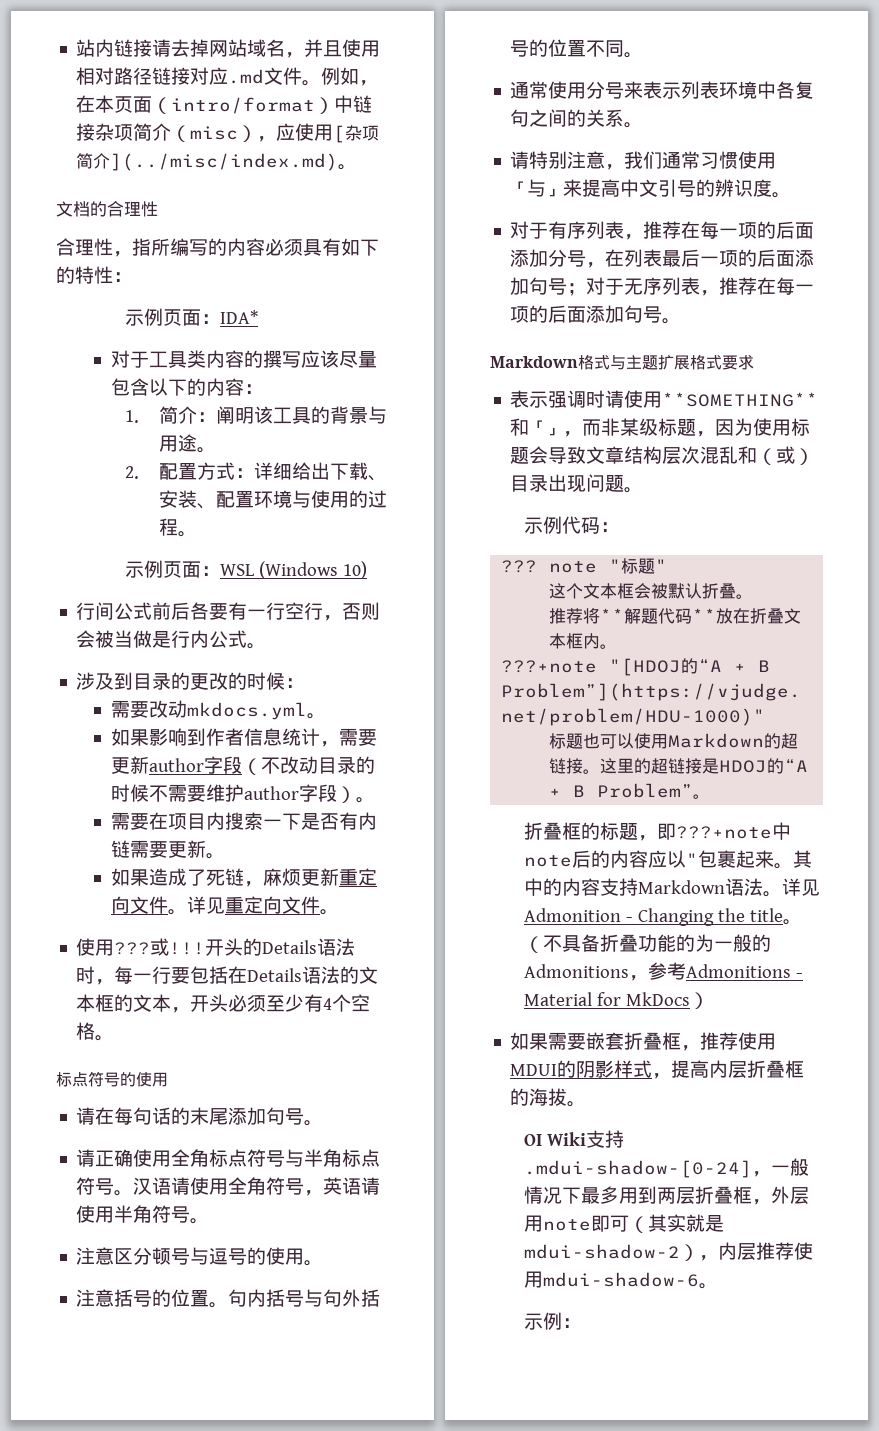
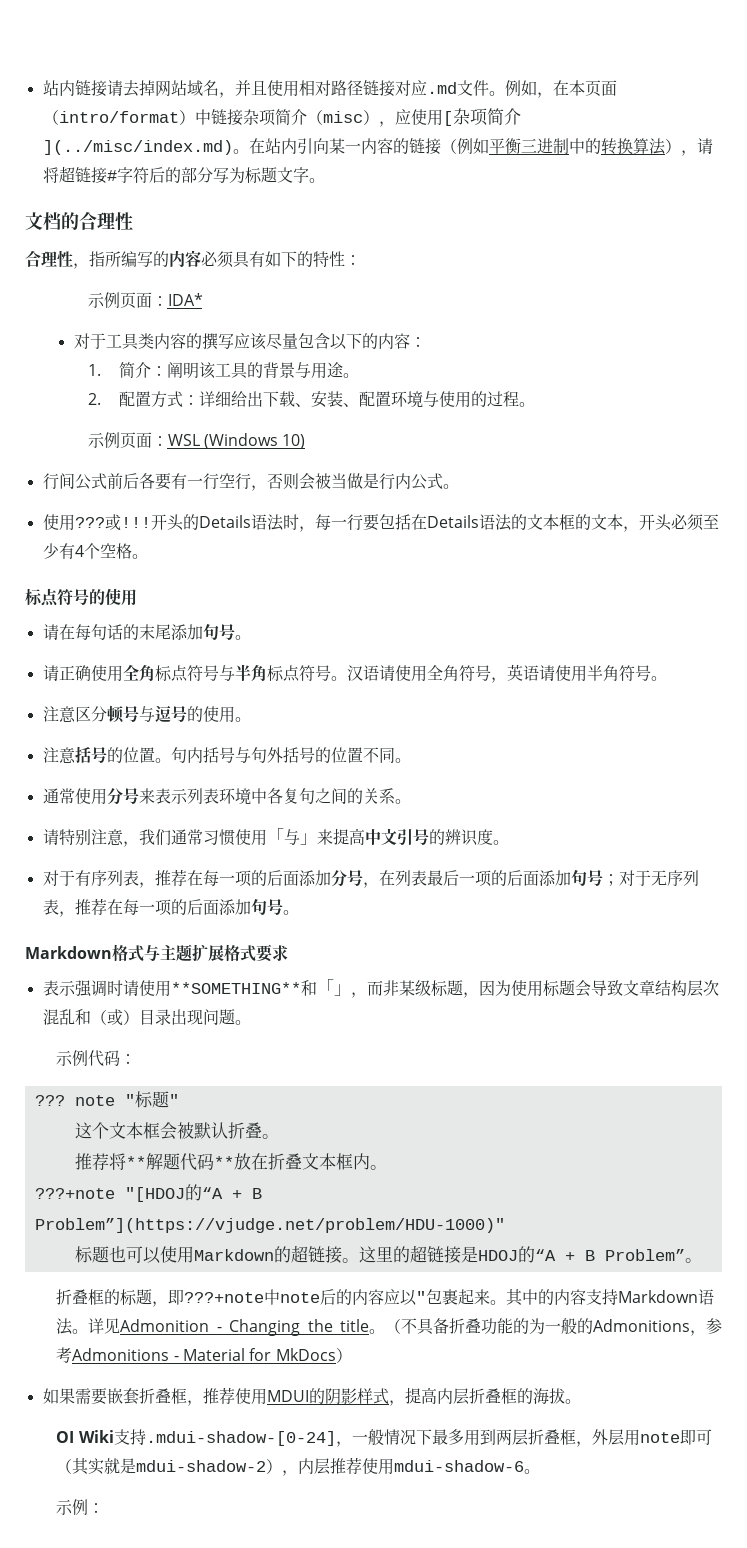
(358, 167) none -> [248,138,713,156] [42,166,325,184] 在站内引向某一内容的链接（例如平衡三进制中的转换算法），请将超链接#字符后的部分写为标题文字。
[76,672,305,690] [110,700,326,720] [110,728,377,747] [110,756,375,775] [110,784,375,803] [110,812,377,830] [110,840,225,859] [110,868,377,887] [110,896,339,915] // 涉及到目录的更改的时候： // 需要改动mkdocs.yml。 // 如果影响到作者信息统计，需要更新author字段（不改动目录的时候不需要维护author字段）。 // 需要在项目内搜索一下是否有内链需要更新。 // 如果造成了死链，麻烦更新重定向文件。详见重定向文件。 -> (459, 486) none

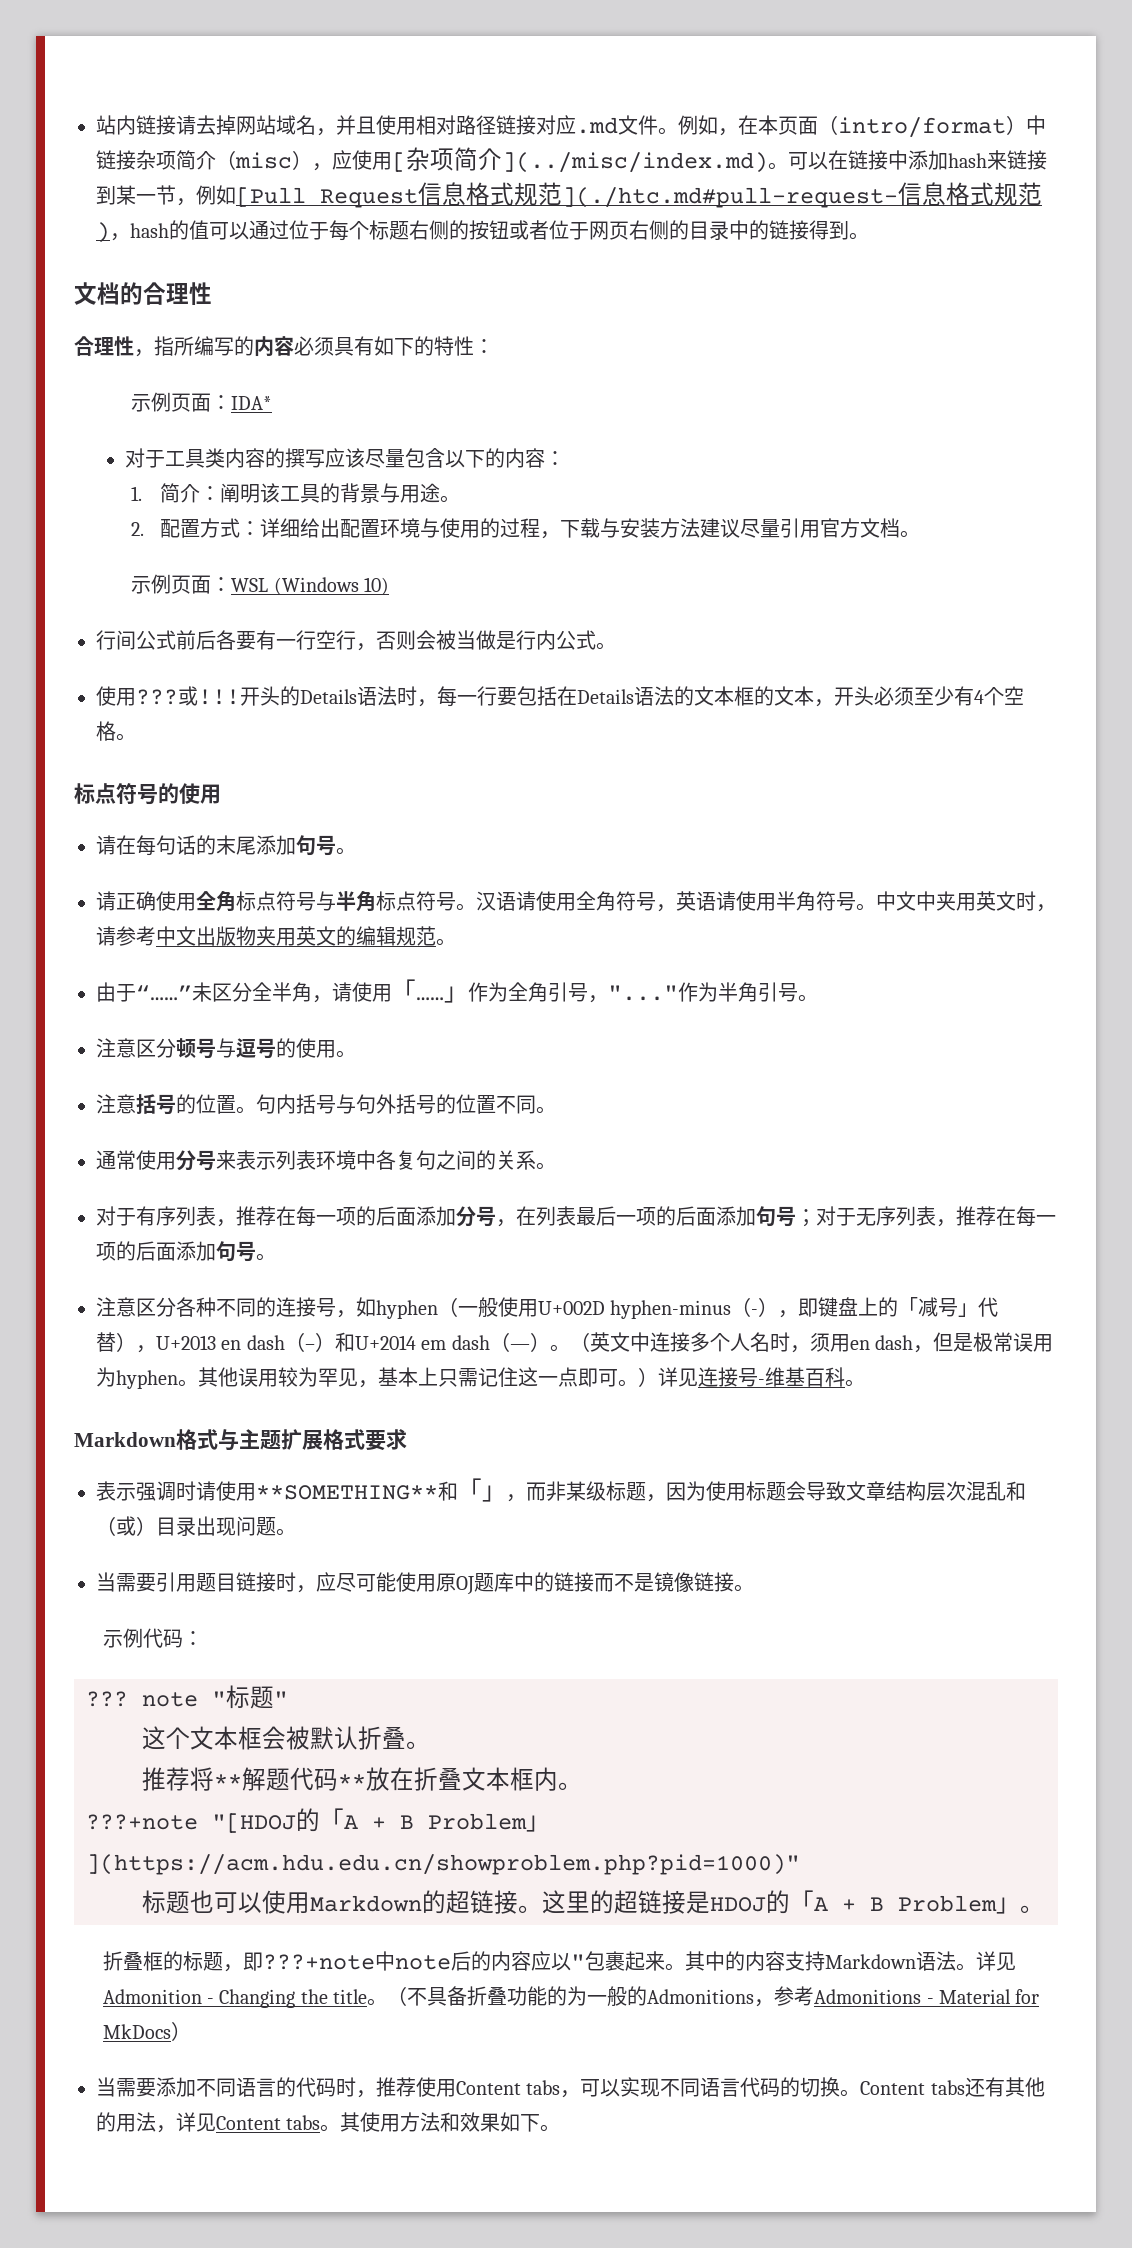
[248,138,713,156] [42,166,309,184] 在站内引向某一内容的链接（例如平衡三进制中的转换算法），请将超链接#字符后的部分写为标题文字 -> [788,150,1047,170] [96,182,1042,208] [96,220,849,243] 可以在链接中添加hash来链接到某一节，例如[Pull Request信息格式规范](./htc.md#pull-request-信息格式规范)，hash的值可以通过位于每个标题右侧的按钮或者位于网页右侧的目录中的链接得到
[262,391,359,408] 下载、安装、 -> (340, 528) none
(519, 399) none -> [539,518,900,539] ，下载与安装方法建议尽量引用官方文档
(667, 678) none -> [876,891,1056,912] [96,926,456,946] [96,979,818,1003] 中文中夹用英文时，请参考中文出版物夹用英文的编辑规范。 // 由于“……”未区分全半角，请使用「……」作为全角引号，"..."作为半角引号。
[42,828,509,847] // 请特别注意，我们通常习惯使用「与」来提高中文引号的辨识度。 -> (556, 1166) none
(299, 912) none -> [96,1297,999,1319] [96,1332,1053,1353] [96,1367,865,1389] // 注意区分各种不同的连接号，如hyphen（一般使用U+002D hyphen-minus（-），即键盘上的「减号」代替），U+2013 en dash（–）和U+2014 em dash（—）。（英文中连接多个人名时，须用en dash，但是极常误用为hyphen。其他误用较为罕见，基本上只需记住这一点即可。）详见连接号-维基百科。
(251, 1022) none -> [96,1572,754,1595] // 当需要引用题目链接时，应尽可能使用原OJ题库中的链接而不是镜像链接。
[201,1187,262,1199] [34,1218,505,1233] “A + B Problem”](https://vjudge.net/problem/HDU-1000)" -> [320,1808,550,1832] [86,1854,800,1875] 「A + B Problem」](https://acm.hdu.edu.cn/showproblem.php?pid=1000)"
[534,1249,685,1261] “A + B Problem” -> [790,1890,1020,1914] 「A + B Problem」
[42,1387,581,1406] [56,1429,712,1447] [56,1457,541,1476] [56,1499,105,1515] 如果需要嵌套折叠框，推荐使用MDUI的阴影样式，提高内层折叠框的海拔。 // OI Wiki支持.mdui-shadow-[0-24]，一般情况下最多用到两层折叠框，外层用note即可（其实就是mdui-shadow-2），内层推荐使用mdui-shadow-6。 // 示例： -> [96,2077,1045,2098] [96,2112,561,2133] 当需要添加不同语言的代码时，推荐使用Content tabs，可以实现不同语言代码的切换。Content tabs还有其他的用法，详见Content tabs。其使用方法和效果如下。

